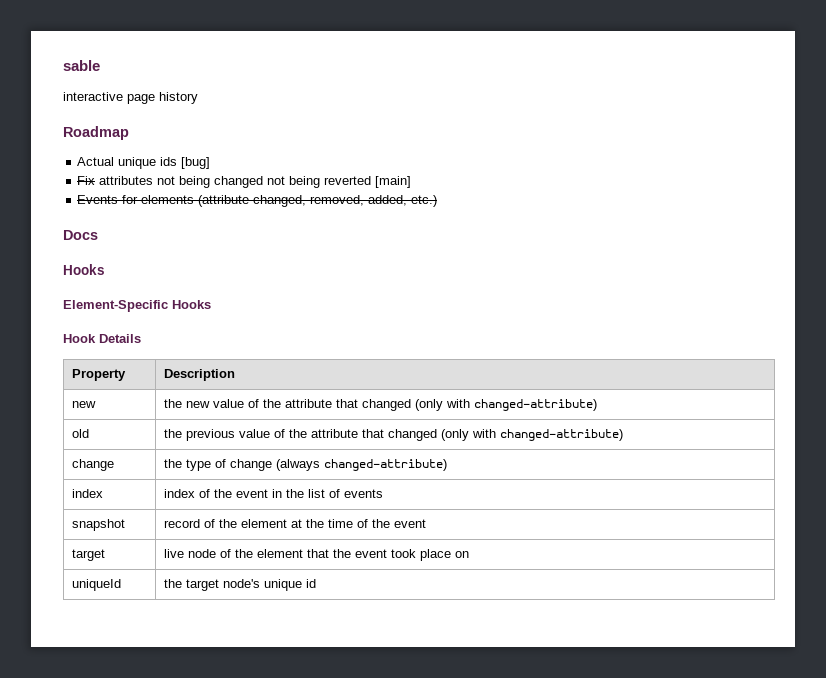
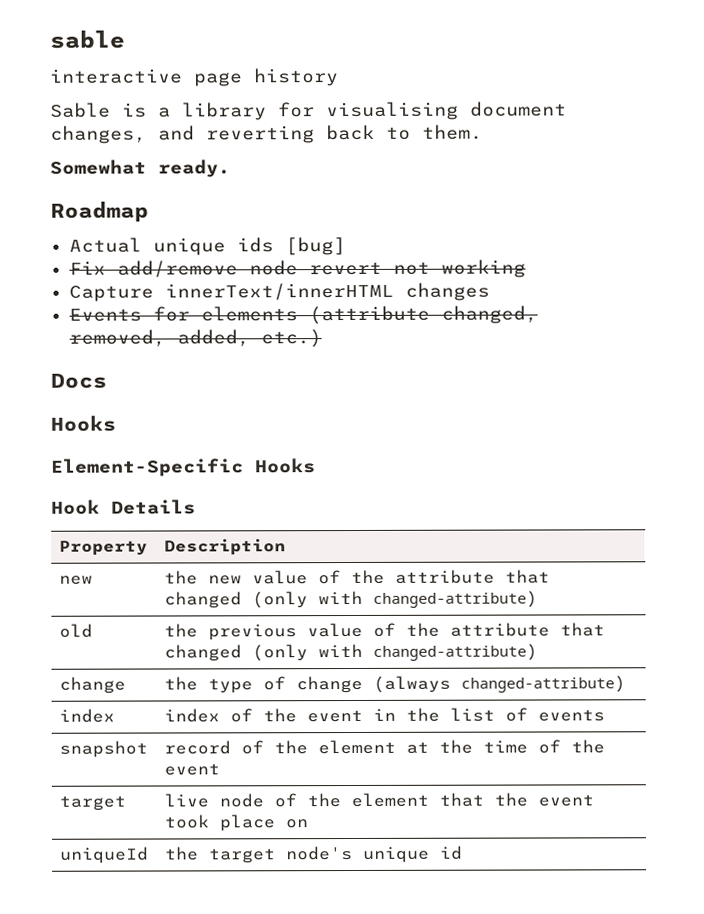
(198, 98) none -> [50,101,567,121] [50,124,483,144] [50,159,231,178] // Sable is a library for visualising document changes, and reverting back to them. // Somewhat ready.
[99,176,412,188] attributes not being changed not being reverted [main] -> [116,259,526,278] [68,282,490,302] add/remove node revert not working // Capture innerText/innerHTML changes

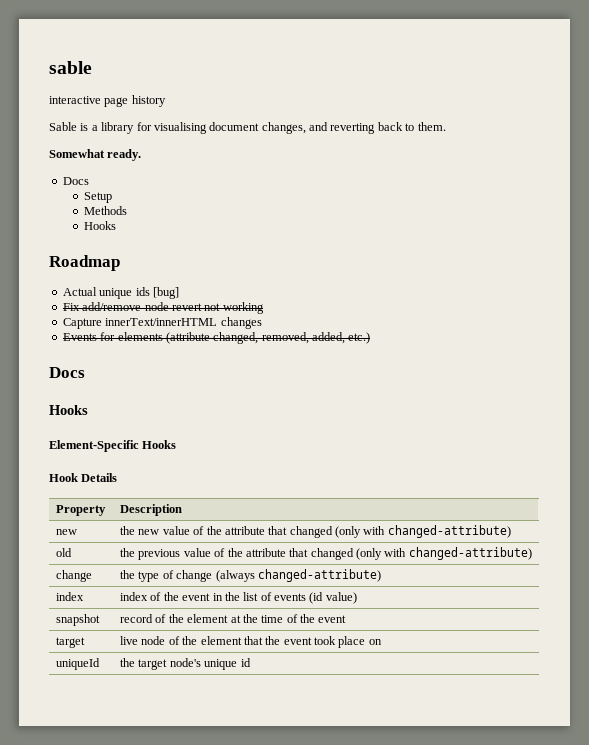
(231, 168) none -> [62,177,89,185] [84,192,113,203] [84,206,128,215] [84,221,117,230] // Docs // Setup // Methods // Hooks
(606, 715) none -> [309,592,357,604] (id value)

